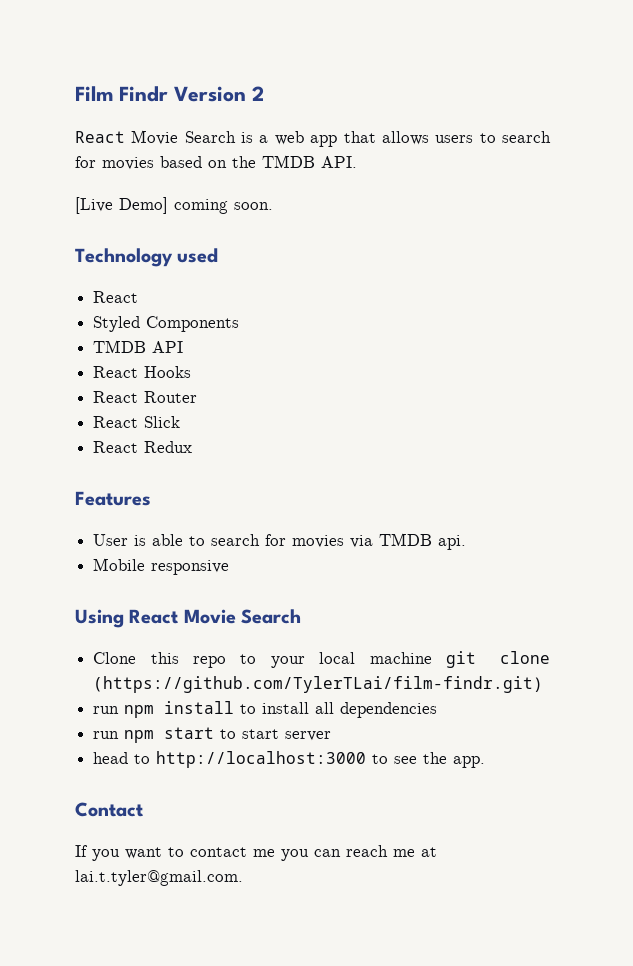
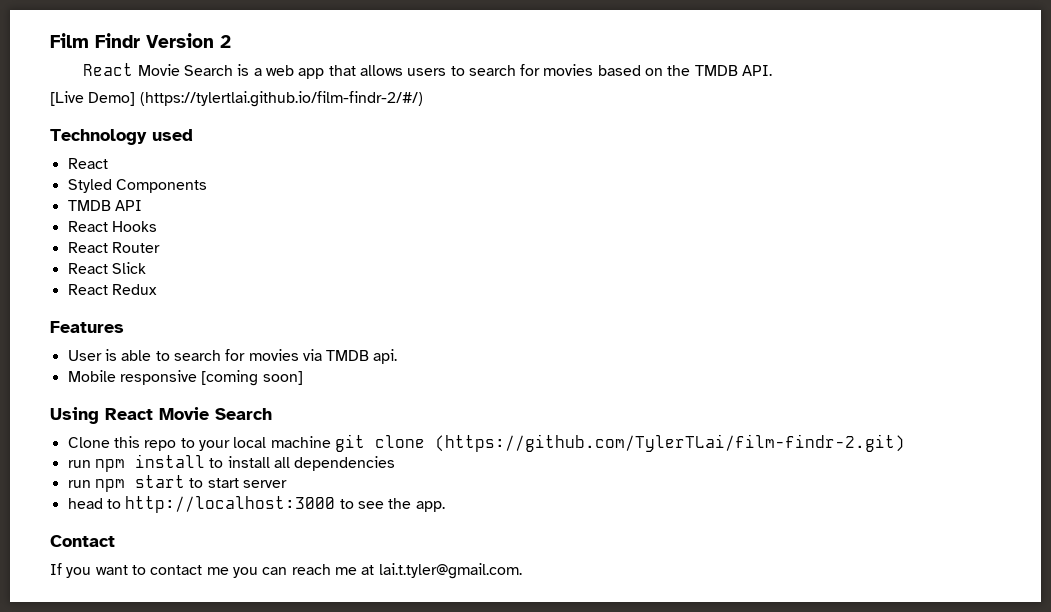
[174,199,273,214] coming soon. -> [139,91,423,107] (https://tylertlai.github.io/film-findr-2/#/)
(230, 567) none -> [201,370,303,386] [coming soon]
[93,676,544,693] (https://github.com/TylerTLai/film-findr.git) -> [434,434,905,452] (https://github.com/TylerTLai/film-findr-2.git)

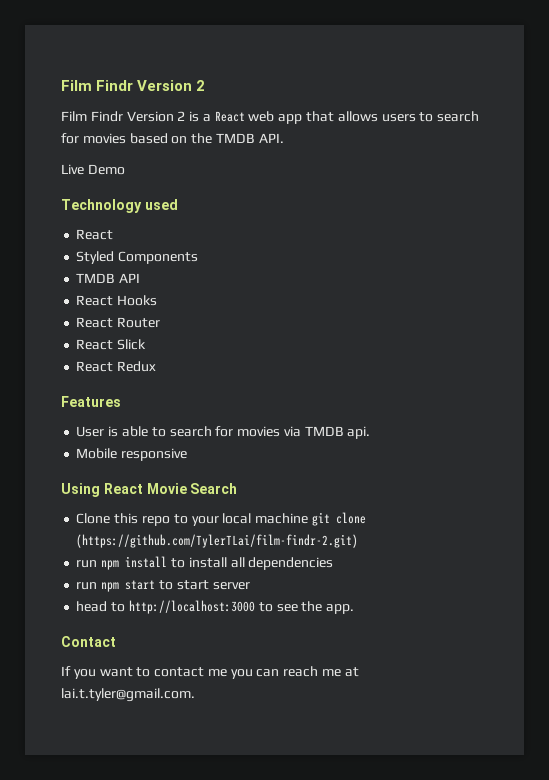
[83,63,233,76] React Movie Search -> [61,111,186,122] Film Findr Version 2
(262, 72) none -> [214,111,245,122] React
[50,91,423,107] [Live Demo] (https://tylertlai.github.io/film-findr-2/#/) -> [61,164,125,175] Live Demo
[201,370,303,386] [coming soon] -> (188, 454) none

